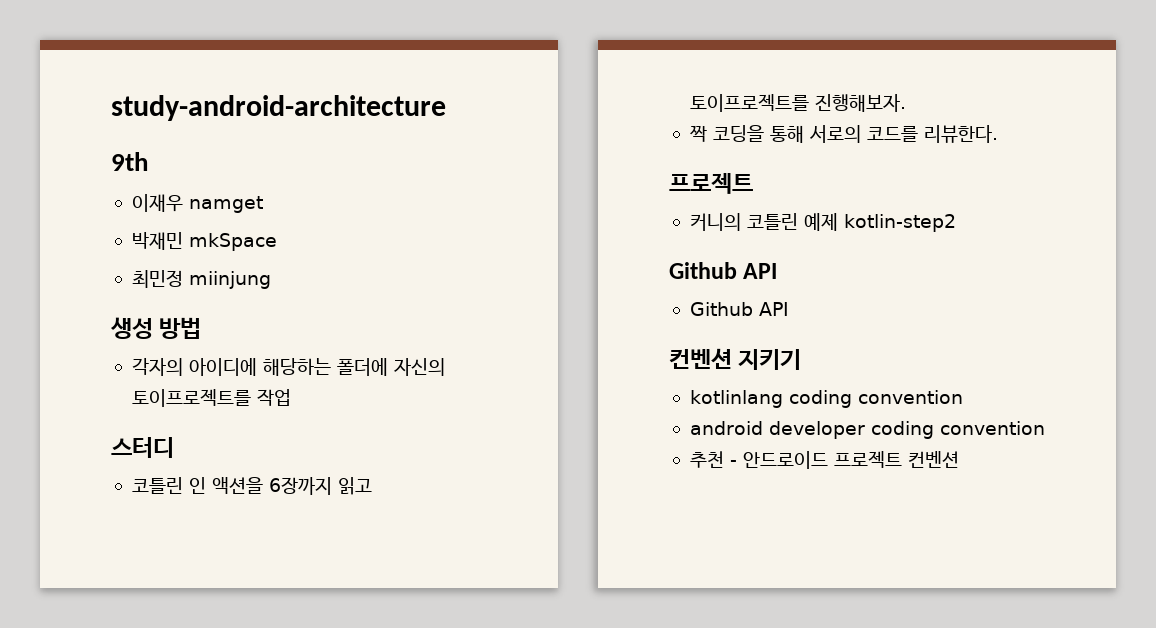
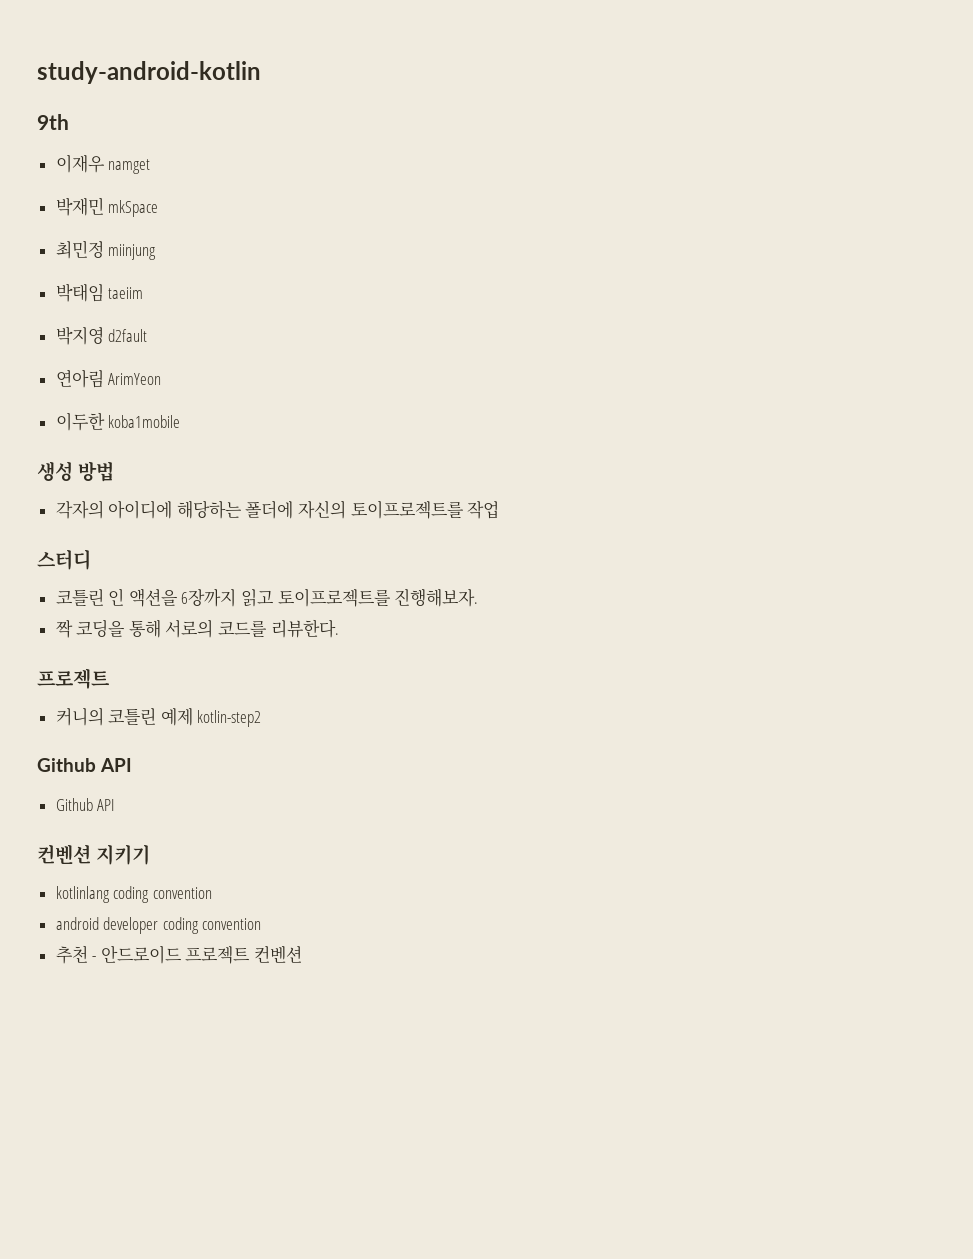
[111,95,446,121] study-android-architecture -> [37,61,261,84] study-android-kotlin
(271, 280) none -> [55,283,144,302] [55,326,148,345] [55,369,162,388] [55,412,181,431] // 박태임 taeiim // 박지영 d2fault // 연아림 ArimYeon // 이두한 koba1mobile

